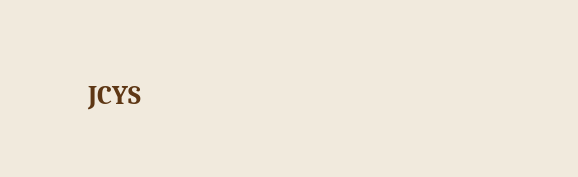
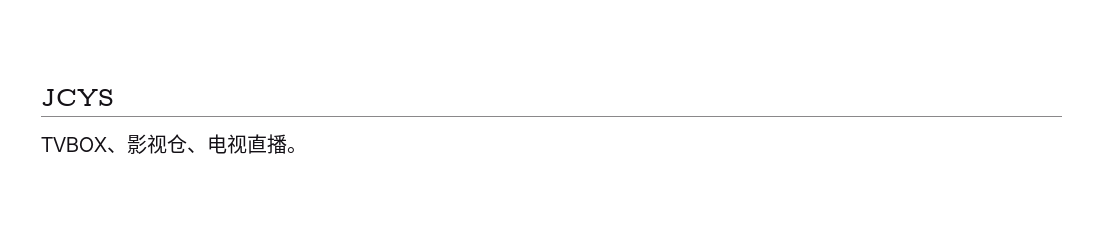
(141, 98) none -> [41,134,307,154] // TVBOX、影视仓、电视直播。

